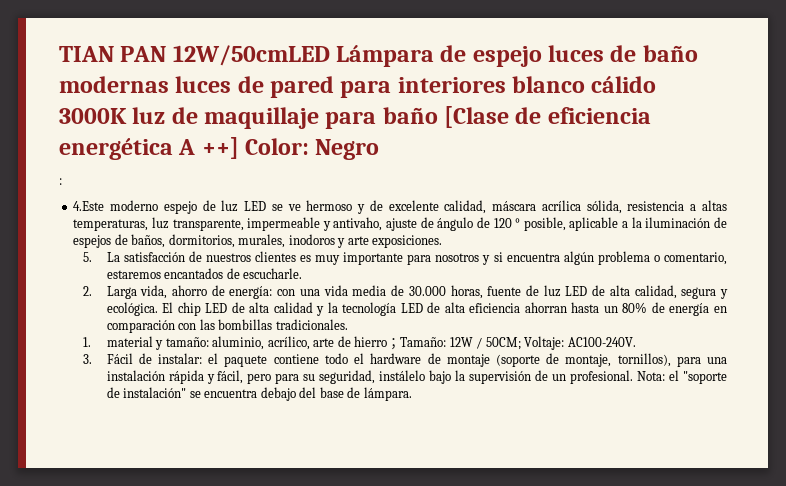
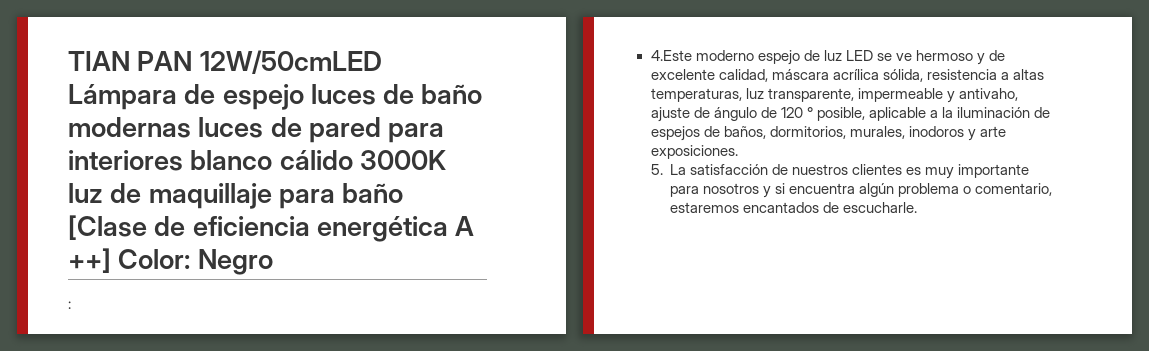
[82,285,728,299] [106,302,728,316] [106,319,348,333] [82,336,636,350] [82,353,728,367] [106,370,727,384] [106,387,412,401] // 2. Larga vida, ahorro de energía: con una vida media de 30.000 horas, fuente de luz LED de alta calidad, segura y ecológica. El chip LED de alta calidad y la tecnología LED de alta eficiencia ahorran hasta un 80% de energía en comparación con las bombillas tradicionales. // 1. material y tamaño: aluminio, acrílico, arte de hierro；Tamaño: 12W / 50CM; Voltaje: AC100-240V. // 3. Fácil de instalar: el paquete contiene todo el hardware de montaje (soporte de montaje, tornillos), para una instalación rápida y fácil, pero para su seguridad, instálelo bajo la supervisión de un profesional. Nota: el "soporte de instalación" se encuentra debajo del base de lámpara. -> (918, 207) none

